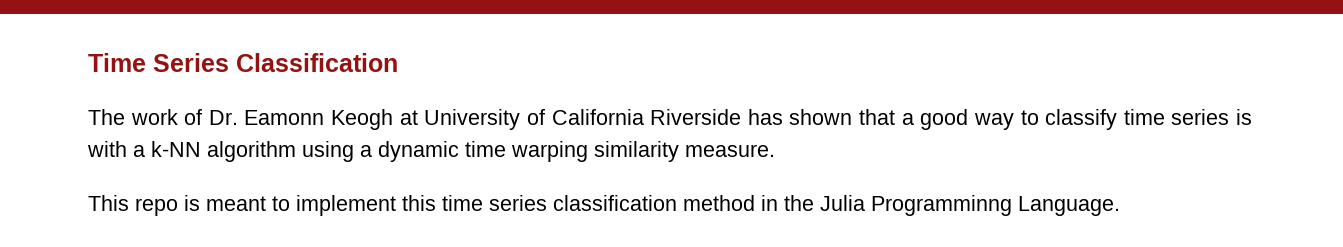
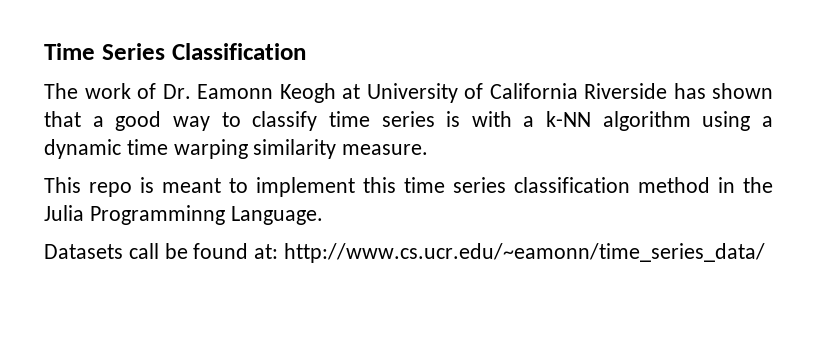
(1120, 206) none -> [44,243,766,263] // Datasets call be found at: http://www.cs.ucr.edu/~eamonn/time_series_data/

